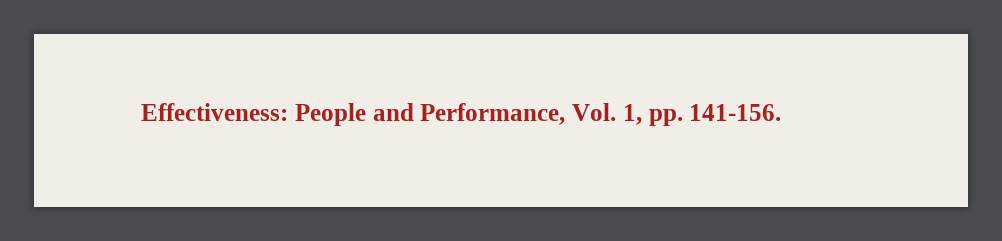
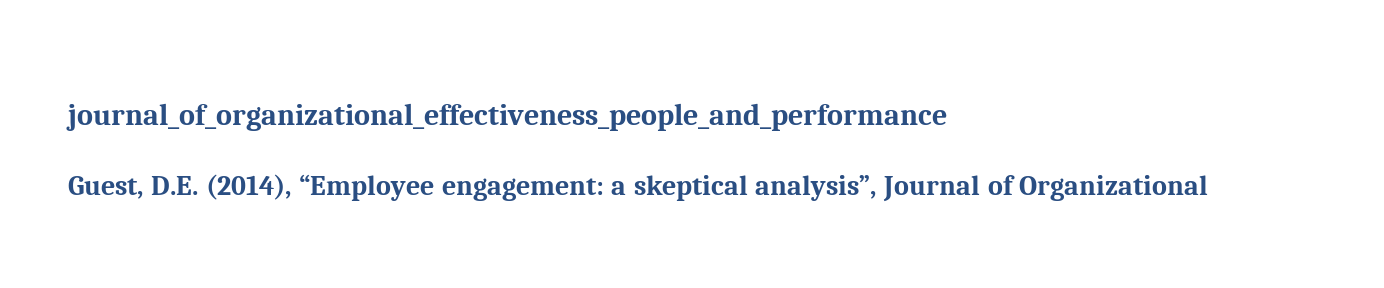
[141,103,782,126] Effectiveness: People and Performance, Vol. 1, pp. 141-156. -> [66,103,947,131] [68,174,1209,202] journal_of_organizational_effectiveness_people_and_performance // Guest, D.E. (2014), “Employee engagement: a skeptical analysis”, Journal of Organizational

